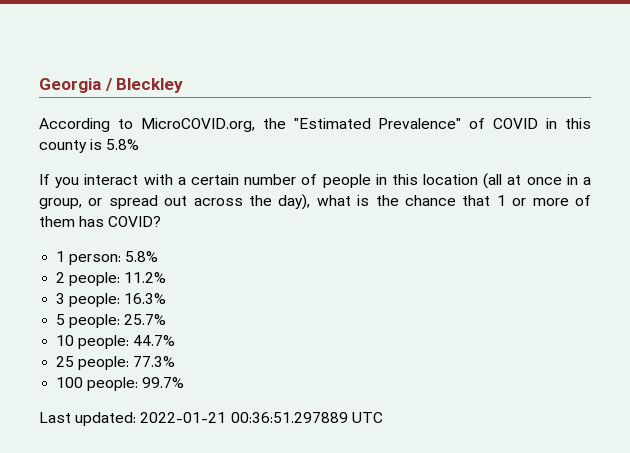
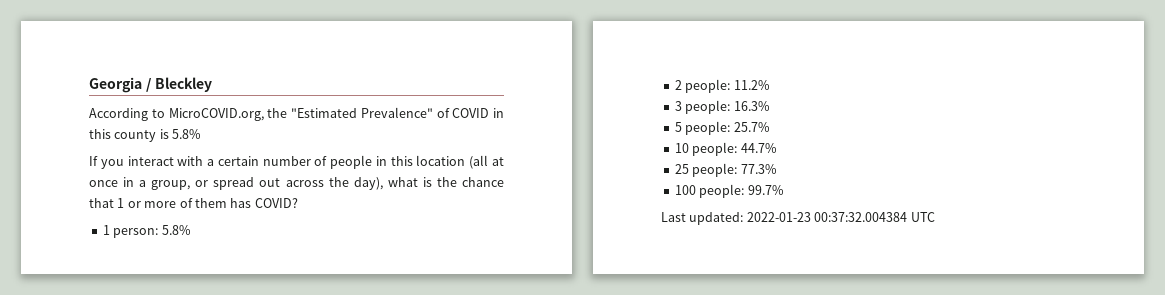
[140,412,348,423] 2022-01-21 00:36:51.297889 -> [746,212,908,222] 2022-01-23 00:37:32.004384

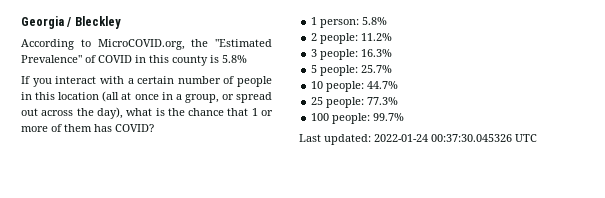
[746,212,908,222] 2022-01-23 00:37:32.004384 -> [374,134,512,142] 2022-01-24 00:37:30.045326

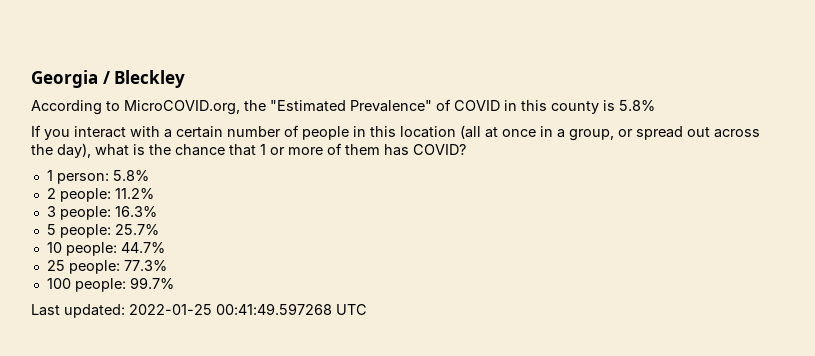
[374,134,512,142] 2022-01-24 00:37:30.045326 -> [129,303,332,315] 2022-01-25 00:41:49.597268

